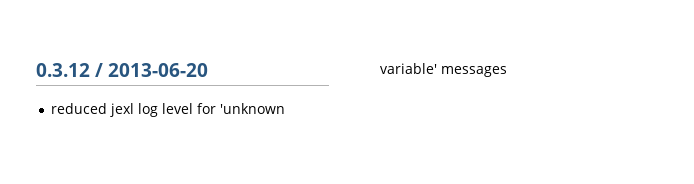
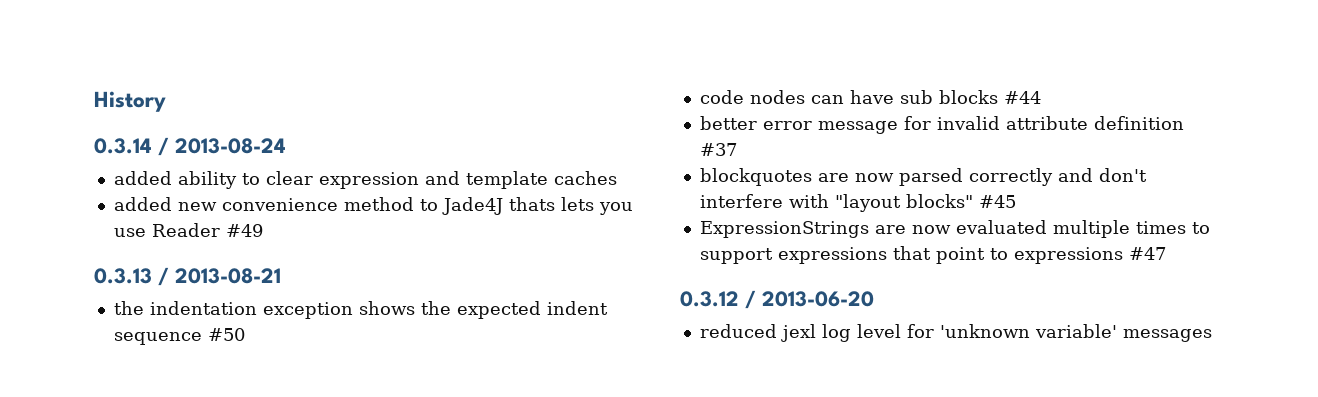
(36, 70) none -> [94,91,166,112] [94,137,286,156] [113,171,617,189] [113,197,633,215] [113,223,263,237] [94,267,281,286] [113,301,608,319] [113,328,245,345] [699,90,1041,104] [699,116,1184,134] [699,143,737,156] [699,168,1147,186] [699,194,1016,212] [699,220,1210,238] [699,246,1166,264] History // 0.3.14 / 2013-08-24 // added ability to clear expression and template caches // added new convenience method to Jade4J thats lets you use Reader #49 // 0.3.13 / 2013-08-21 // the indentation exception shows the expected indent sequence #50 // code nodes can have sub blocks #44 // better error message for invalid attribute definition #37 // blockquotes are now parsed correctly and don't interfere with "layout blocks" #45 // ExpressionStrings are now evaluated multiple times to support expressions that point to expressions #47 //

